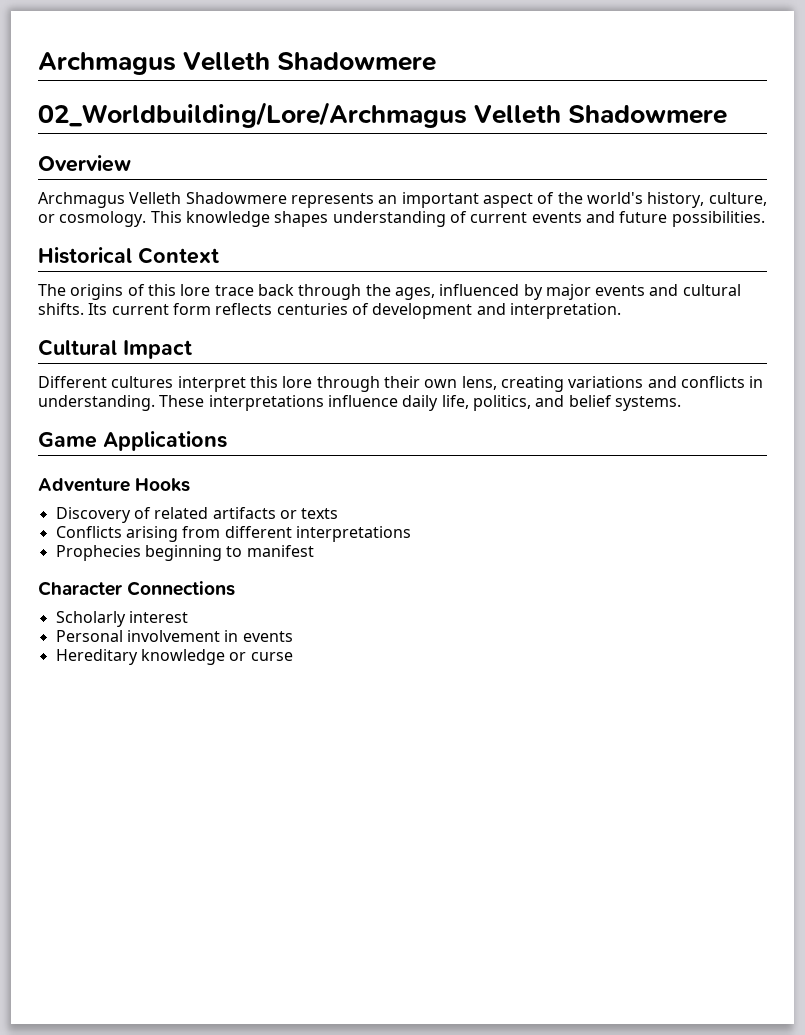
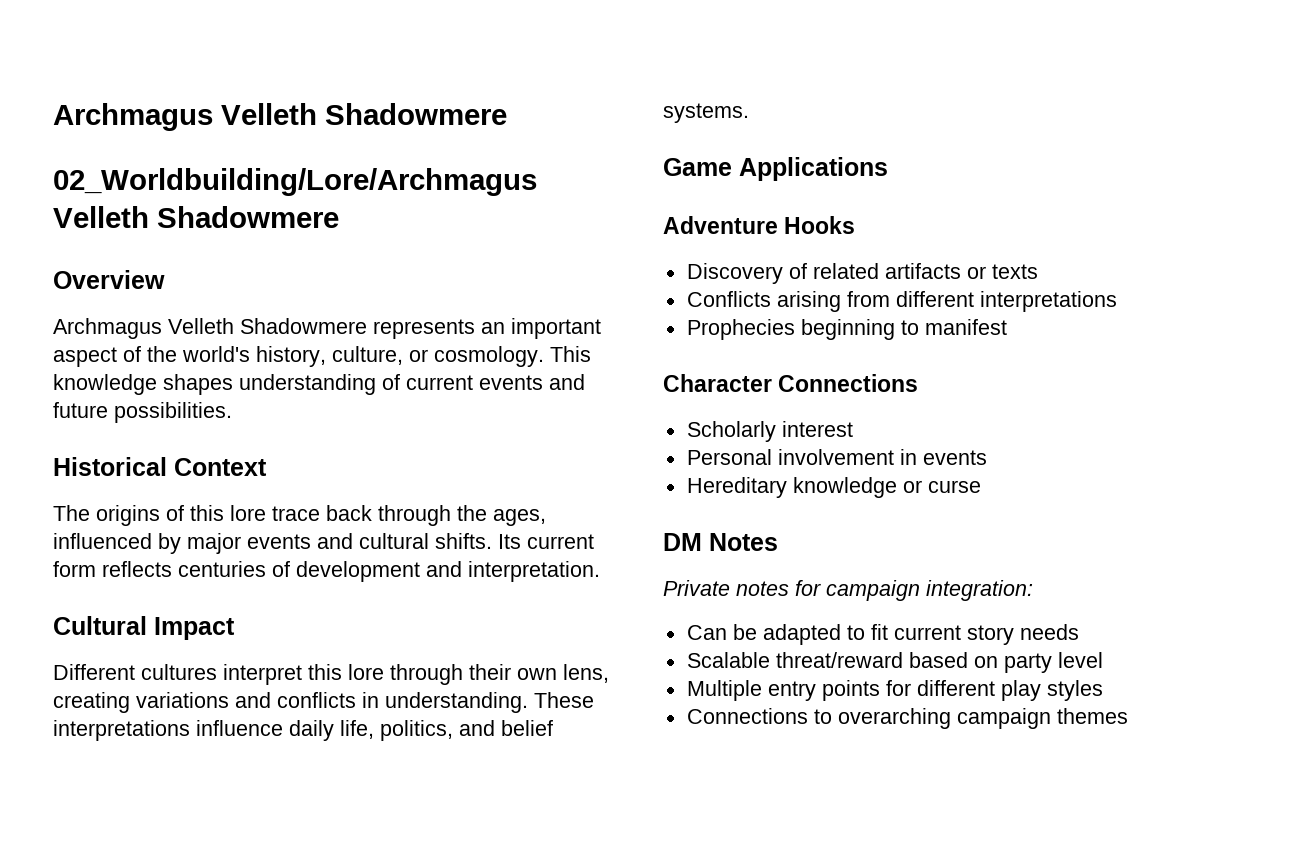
(293, 656) none -> [663,533,778,551] [663,580,1033,601] [686,624,1079,645] [686,652,1103,673] [686,680,1103,701] [686,708,1128,729] // DM Notes // Private notes for campaign integration: // Can be adapted to fit current story needs // Scalable threat/reward based on party level // Multiple entry points for different play styles // Connections to overarching campaign themes

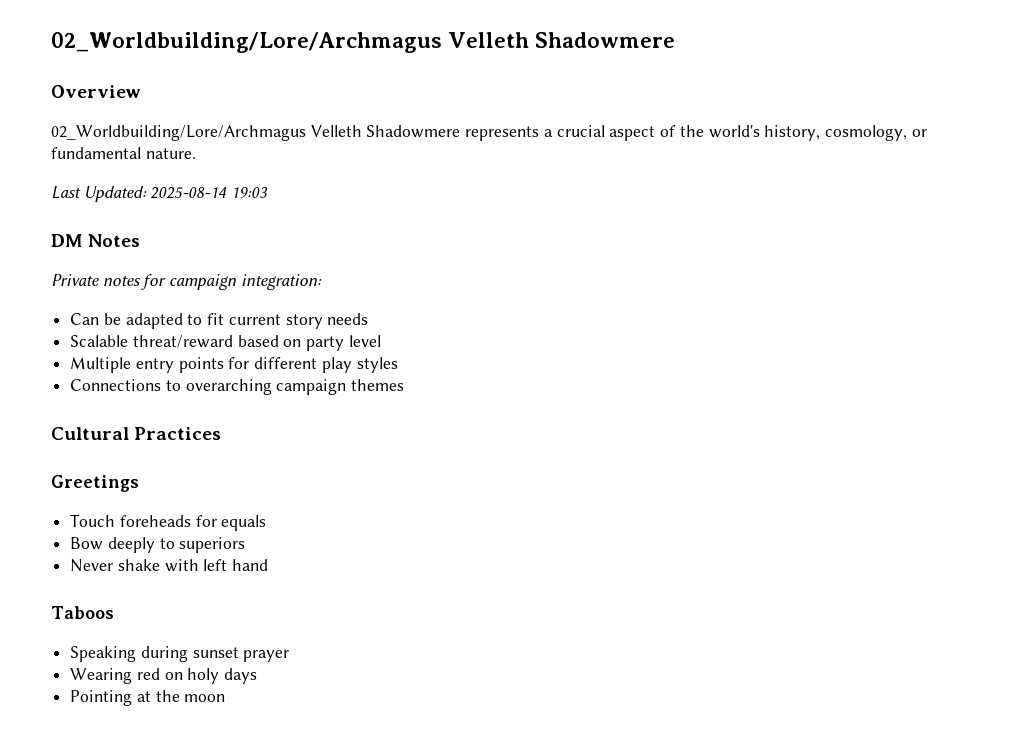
[53,103,507,131] Archmagus Velleth Shadowmere // -> (51, 42) none
[53,318,162,339] Archmagus -> [51,125,306,141] 02_Worldbuilding/Lore/Archmagus
[481,318,601,339] an important -> [543,125,605,137] a crucial
[332,346,591,367] [53,374,585,395] [53,402,232,423] [53,457,267,476] [53,505,546,526] [53,533,594,554] [53,561,600,582] [53,616,235,640] [53,664,609,685] [53,692,594,713] [53,720,553,741] [663,103,749,123] [663,157,888,181] [663,216,856,234] [686,263,1038,284] [686,291,1117,312] [686,319,1007,340] [663,374,919,392] [686,421,853,442] [686,449,987,465] [686,477,981,498] culture, or cosmology. This knowledge shapes understanding of current events and future possibilities. // Historical Context // The origins of this lore trace back through the ages, influenced by major events and cultural shifts. Its current form reflects centuries of development and interpretation. // Cultural Impact // Different cultures interpret this lore through their own lens, creating variations and conflicts in understanding. These interpretations influence daily life, politics, and belief systems. // Game Applications // Adventure Hooks // Discovery of related artifacts or texts // Conflicts arising from different interpretations // Prophecies beginning to manifest // Character Connections // Scholarly interest // Personal involvement in events // Hereditary knowledge or curse -> [824,125,927,141] [51,147,196,159] [51,186,269,202] cosmology, or fundamental nature. // Last Updated: 2025-08-14 19:03
(1128, 716) none -> [51,427,222,440] [51,475,139,492] [70,514,267,531] [70,537,246,553] [70,559,269,572] [51,606,114,619] [70,646,290,662] [70,668,258,684] [70,690,226,706] // Cultural Practices // Greetings // Touch foreheads for equals // Bow deeply to superiors // Never shake with left hand // Taboos // Speaking during sunset prayer // Wearing red on holy days // Pointing at the moon

